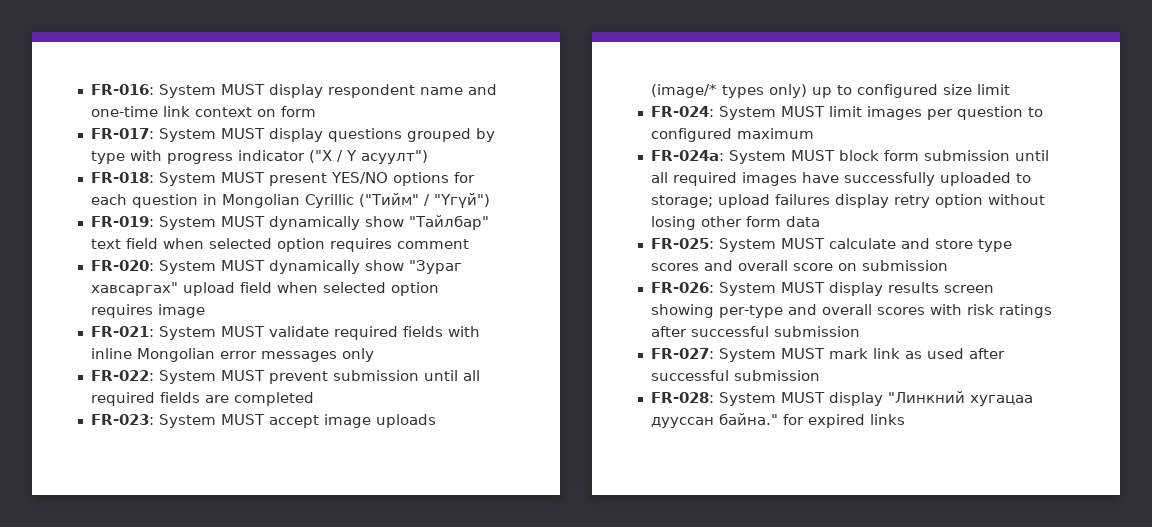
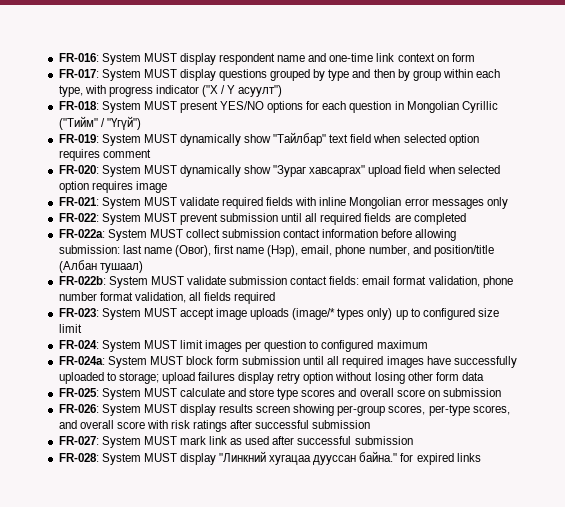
(125, 157) none -> [352,69,501,81] [58,85,83,97] and then by group within each type,
(314, 399) none -> [58,229,457,241] [58,245,494,257] [58,260,143,273] [58,276,513,288] [58,292,276,304] // FR-022a: System MUST collect submission contact information before allowing submission: last name (Овог), first name (Нэр), email, phone number, and position/title (Албан тушаал) // FR-022b: System MUST validate submission contact fields: email format validation, phone number format validation, all fields required
[718,304,925,318] per-type and overall scores -> [337,404,510,416] [58,420,145,429] per-group scores, per-type scores, and overall score

